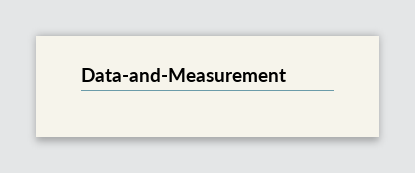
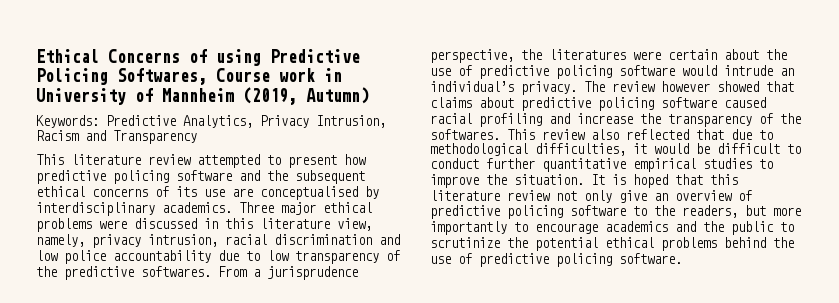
[81,68,286,82] Data-and-Measurement -> [36,49,360,66] [36,68,342,85] [36,87,369,105] [36,115,386,128] [36,130,197,144] [36,154,366,168] [36,170,365,184] [36,186,379,200] [36,202,372,216] [36,218,372,232] [36,234,400,248] [36,250,400,264] [36,266,358,280] [430,49,787,63] [430,65,794,79] [430,81,794,95] [430,97,766,111] [430,113,801,127] [430,129,773,140] [430,143,801,156] [430,158,773,172] [430,174,738,188] [430,190,752,203] [430,205,801,219] [430,221,794,235] [430,237,794,251] [430,253,682,267] Ethical Concerns of using Predictive Policing Softwares, Course work in University of Mannheim (2019, Autumn) // Keywords: Predictive Analytics, Privacy Intrusion, Racism and Transparency // This literature review attempted to present how predictive policing software and the subsequent ethical concerns of its use are conceptualised by interdisciplinary academics. Three major ethical problems were discussed in this literature view, namely, privacy intrusion, racial discrimination and low police accountability due to low transparency of the predictive softwares. From a jurisprudence perspective, the literatures were certain about the use of predictive policing software would intrude an individual’s privacy. The review however showed that claims about predictive policing software caused racial profiling and increase the transparency of the softwares. This review also reflected that due to methodological difficulties, it would be difficult to conduct further quantitative empirical studies to improve the situation. It is hoped that this literature review not only give an overview of predictive policing software to the readers, but more importantly to encourage academics and the public to scrutinize the potential ethical problems behind the use of predictive policing software.

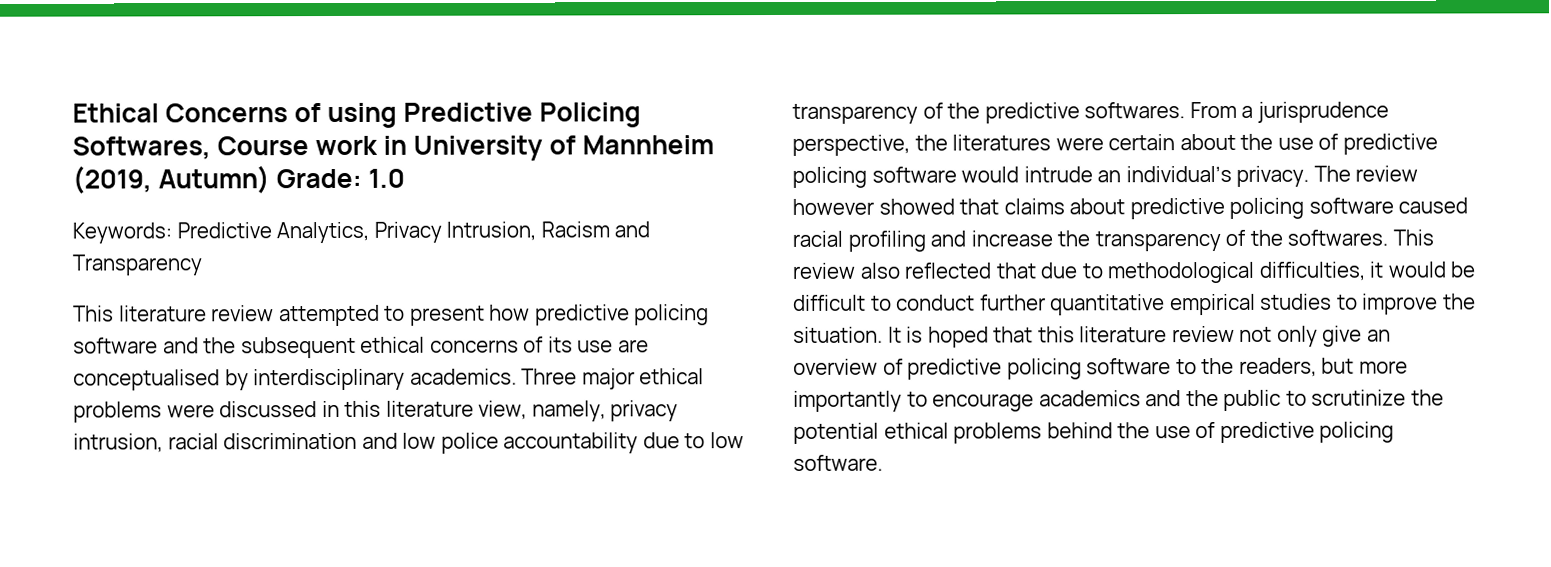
(369, 95) none -> [276,168,406,189] Grade: 1.0

